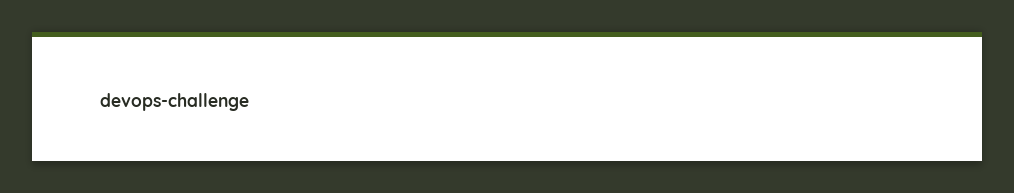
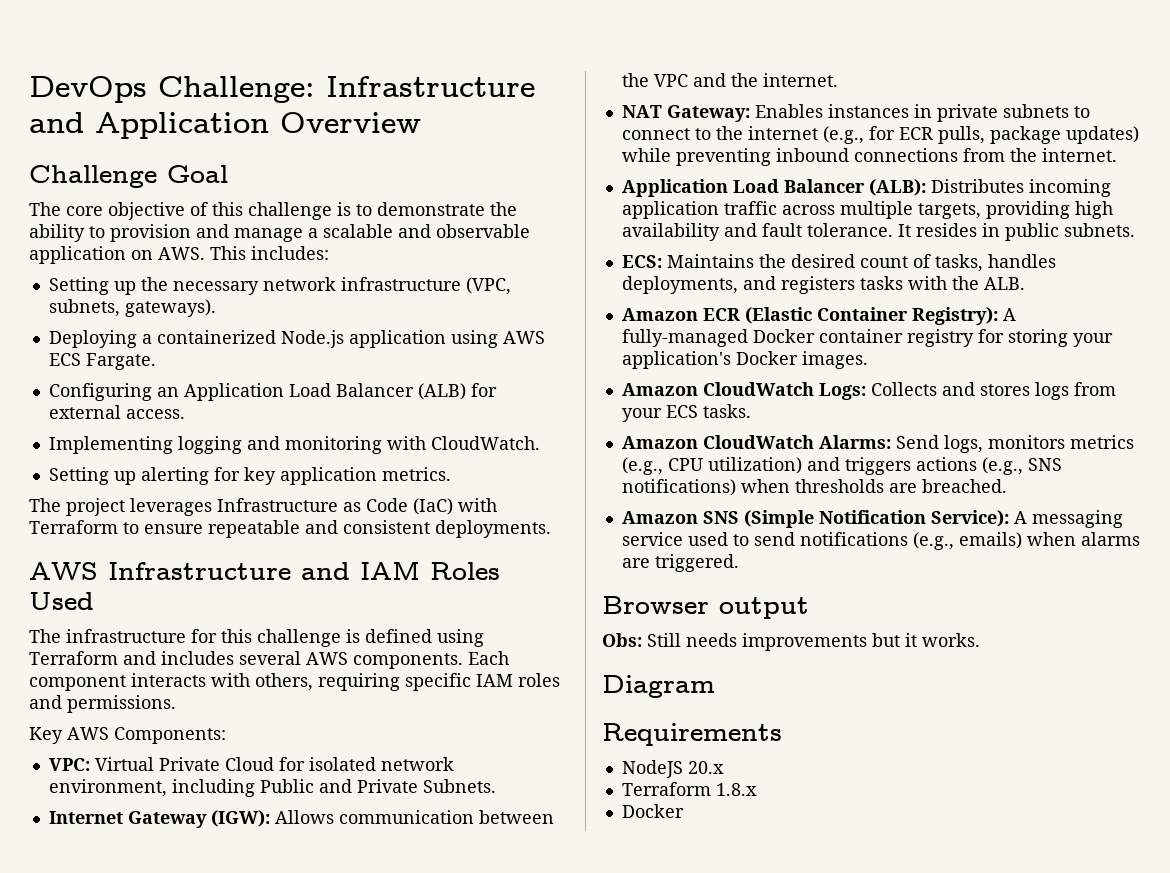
[100,93,249,111] devops-challenge -> [29,76,535,103] [29,112,421,139] [29,165,228,188] [29,202,517,220] [29,224,530,242] [29,246,329,264] [48,277,511,295] [48,299,216,317] [48,330,545,348] [48,353,156,370] [48,383,497,401] [48,405,185,419] [48,436,540,454] [48,467,451,485] [29,498,497,516] [29,520,551,538] [29,561,500,580] [29,592,94,610] [29,629,484,647] [29,651,509,669] [29,673,560,691] [29,695,176,713] [29,727,226,744] [48,757,454,771] [48,779,496,797] [48,810,554,828] [621,73,838,87] [621,104,1090,122] [621,126,1139,144] [621,148,1117,166] [621,179,1111,197] [621,201,1113,219] [621,223,1135,241] [621,254,1056,272] [621,276,1025,294] [621,307,1016,325] [621,329,1113,347] [621,351,868,369] [621,382,1116,400] [621,404,751,422] [621,435,1134,453] [621,457,1062,475] [621,479,1007,496] [621,510,1123,528] [621,532,1140,550] [621,554,739,572] [602,596,809,619] [602,633,980,651] [602,675,715,698] [602,723,782,746] [621,760,724,778] [621,782,757,796] [621,804,684,818] DevOps Challenge: Infrastructure and Application Overview // Challenge Goal // The core objective of this challenge is to demonstrate the ability to provision and manage a scalable and observable application on AWS. This includes: // Setting up the necessary network infrastructure (VPC, subnets, gateways). // Deploying a containerized Node.js application using AWS ECS Fargate. // Configuring an Application Load Balancer (ALB) for external access. // Implementing logging and monitoring with CloudWatch. // Setting up alerting for key application metrics. // The project leverages Infrastructure as Code (IaC) with Terraform to ensure repeatable and consistent deployments. // AWS Infrastructure and IAM Roles Used // The infrastructure for this challenge is defined using Terraform and includes several AWS components. Each component interacts with others, requiring specific IAM roles and permissions. // Key AWS Components: // VPC: Virtual Private Cloud for isolated network environment, including Public and Private Subnets. // Internet Gateway (IGW): Allows communication between the VPC and the internet. // NAT Gateway: Enables instances in private subnets to connect to the internet (e.g., for ECR pulls, package updates) while preventing inbound connections from the internet. // Application Load Balancer (ALB): Distributes incoming application traffic across multiple targets, providing high availability and fault tolerance. It resides in public subnets. // ECS: Maintains the desired count of tasks, handles deployments, and registers tasks with the ALB. // Amazon ECR (Elastic Container Registry): A fully-managed Docker container registry for storing your application's Docker images. // Amazon CloudWatch Logs: Collects and stores logs from your ECS tasks. // Amazon CloudWatch Alarms: Send logs, monitors metrics (e.g., CPU utilization) and triggers actions (e.g., SNS notifications) when thresholds are breached. // Amazon SNS (Simple Notification Service): A messaging service used to send notifications (e.g., emails) when alarms are triggered. // Browser output // Obs: Still needs improvements but it works. // Diagram // Requirements // NodeJS 20.x // Terraform 1.8.x // Docker

